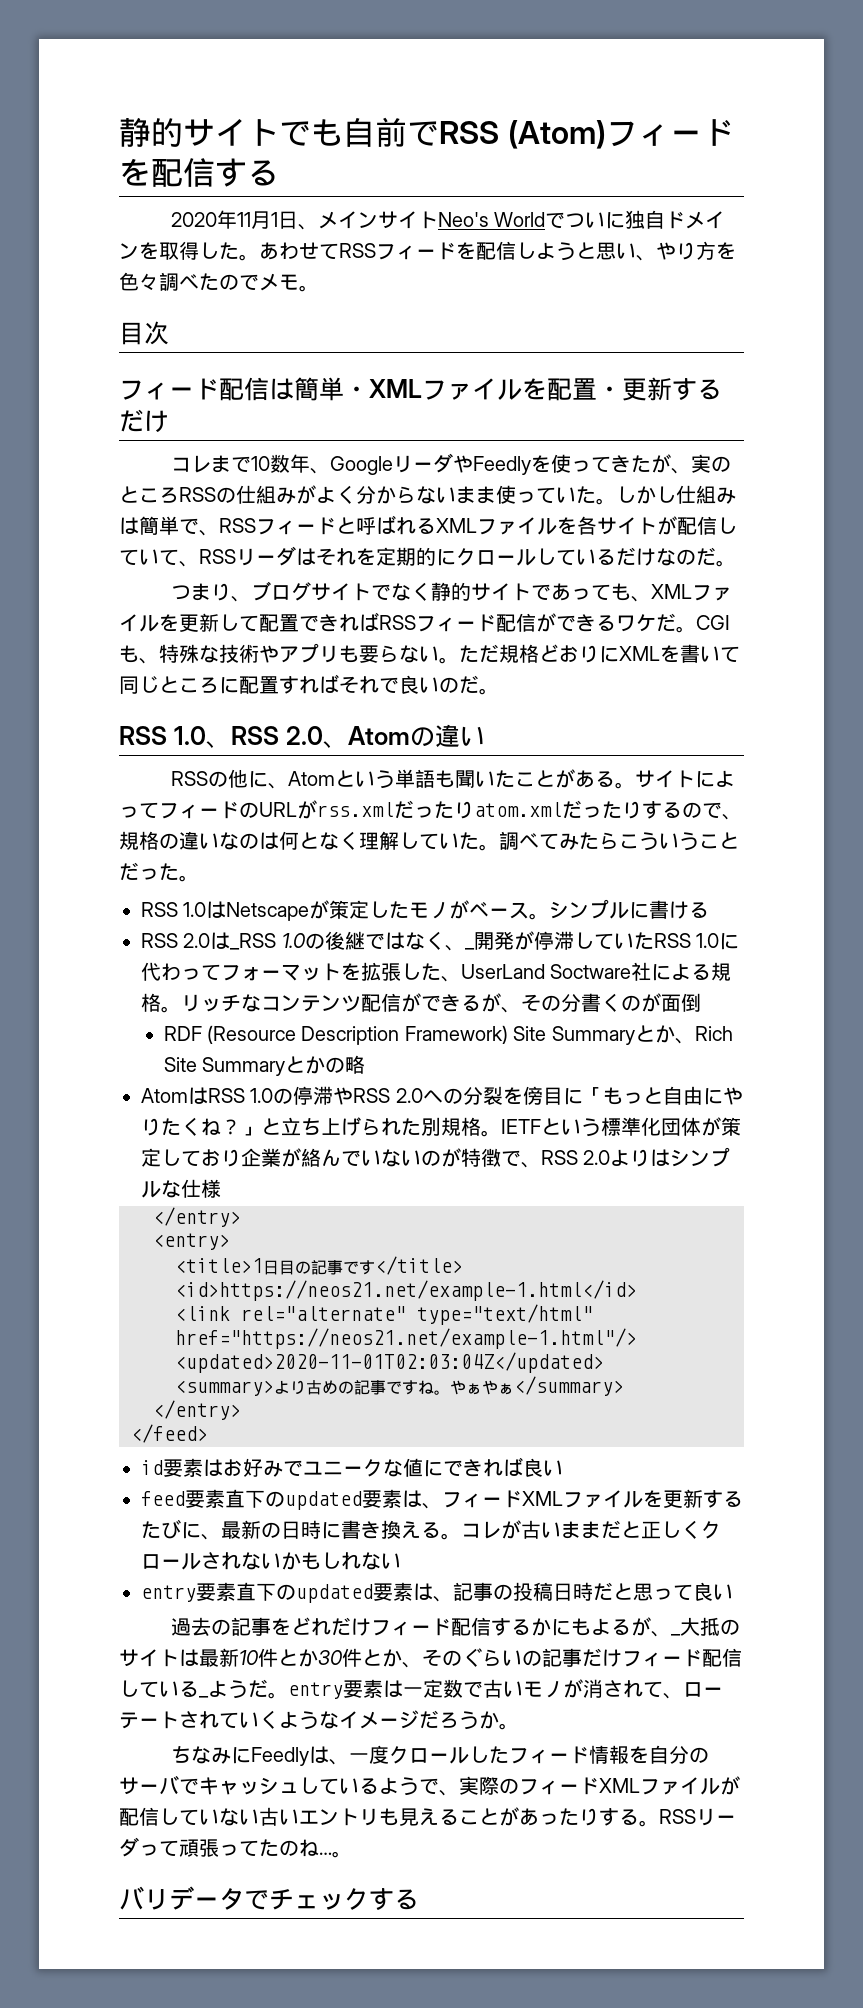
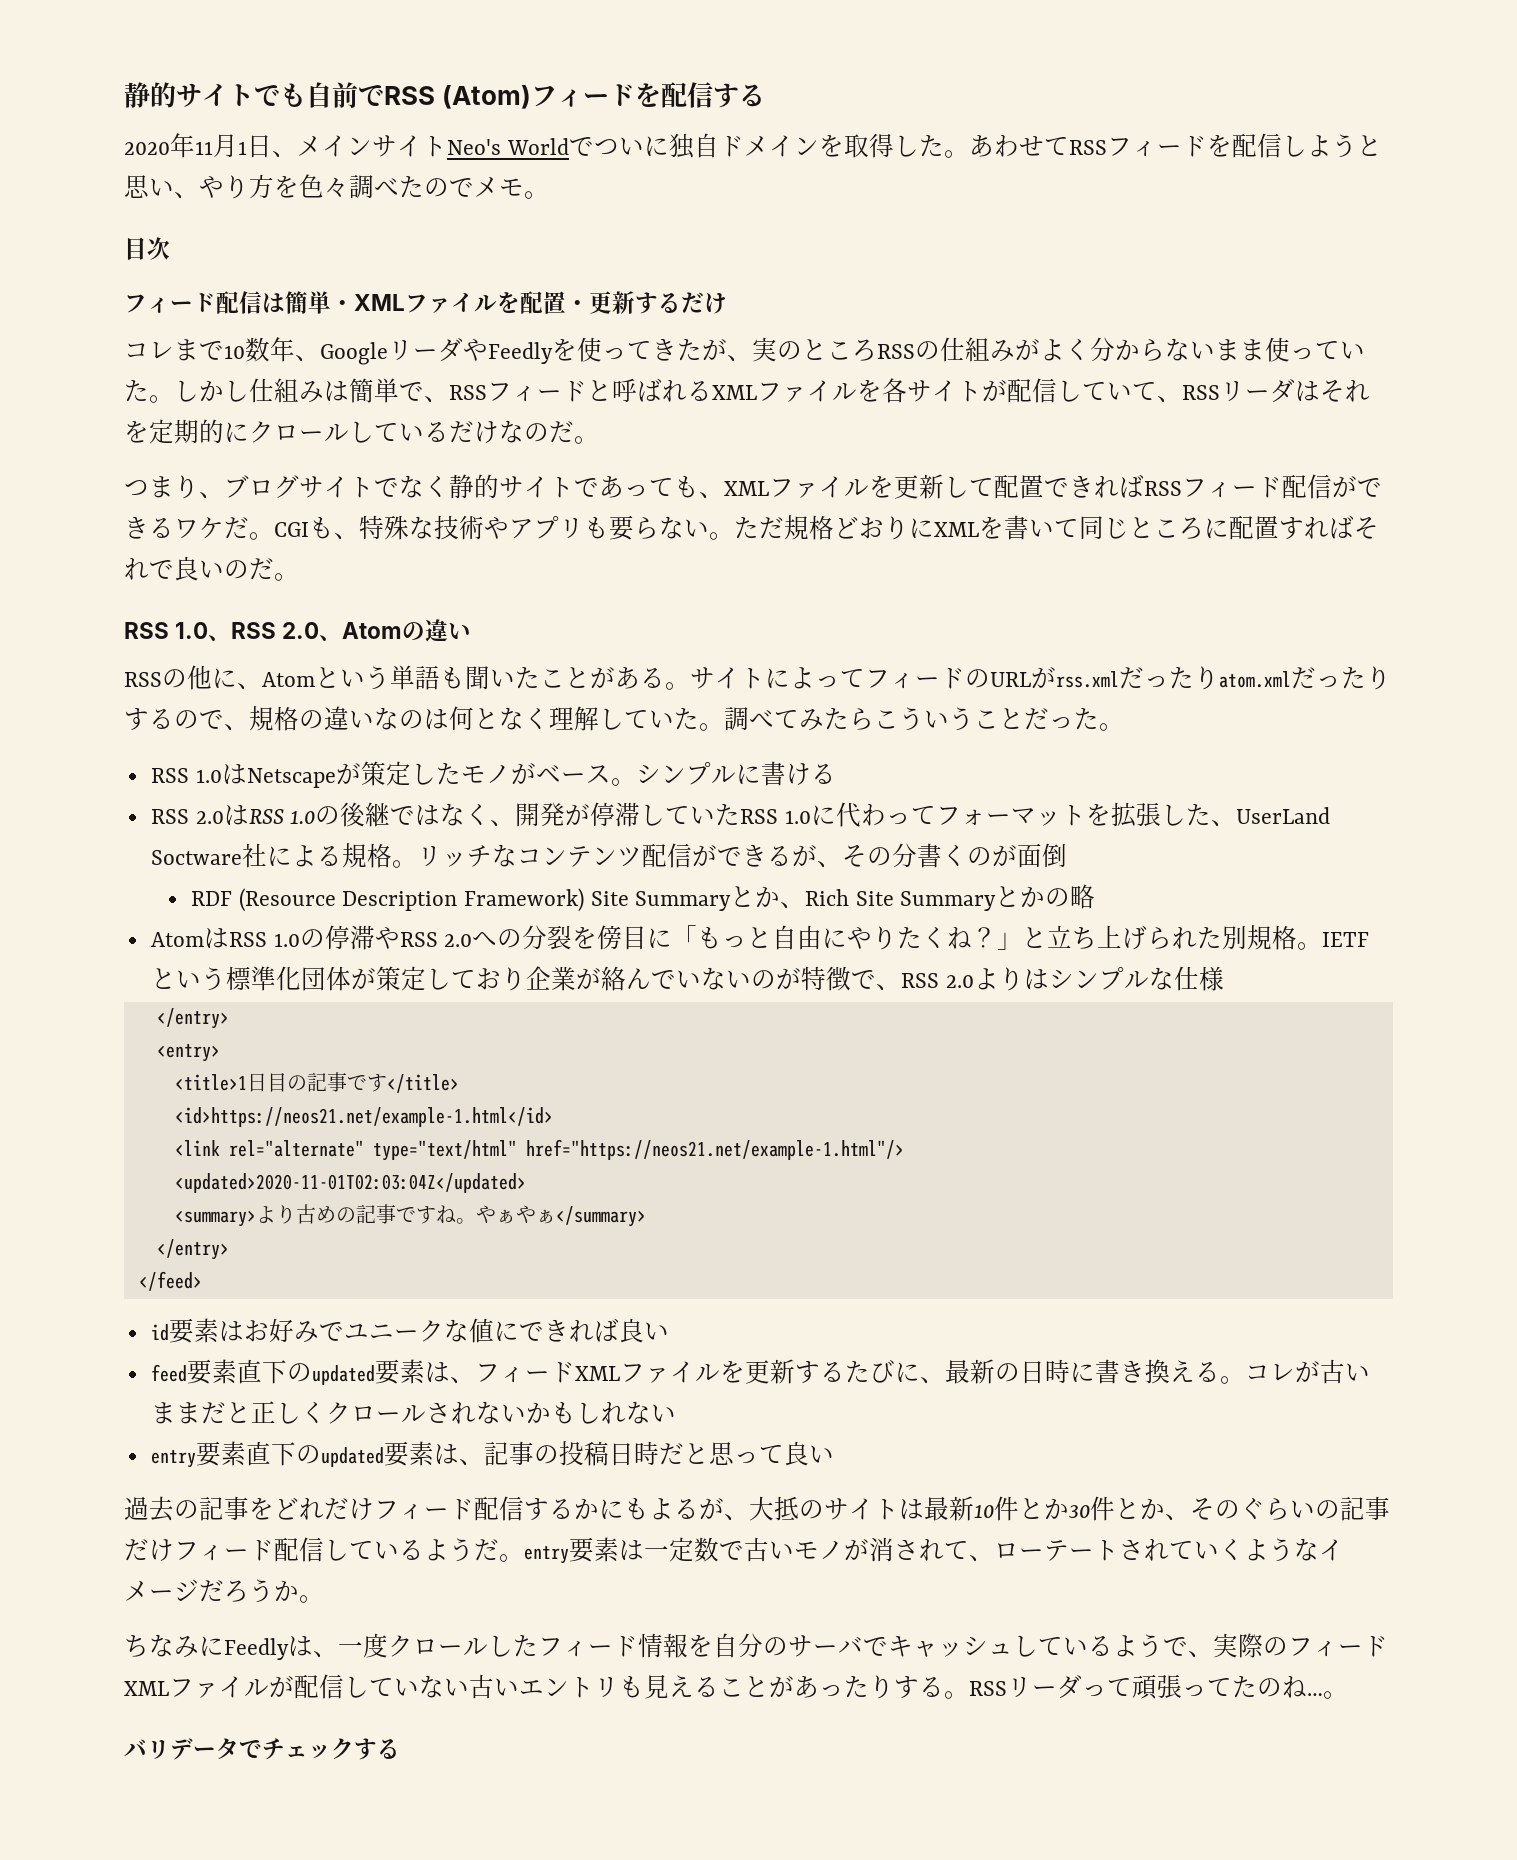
[230,933,277,950] _RSS -> [248,809,284,824] RSS
[464,948,475,950] _ -> (516, 823) none
[670,1634,681,1636] _ -> (749, 1517) none
[199,1696,209,1698] _ -> (424, 1550) none

